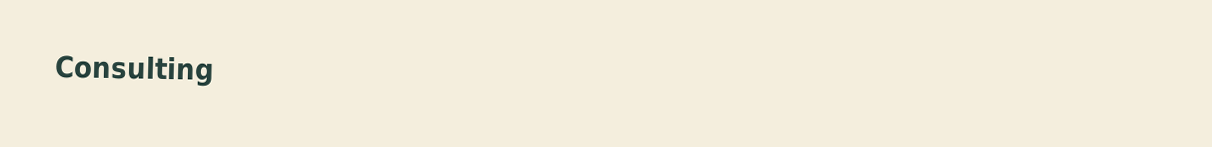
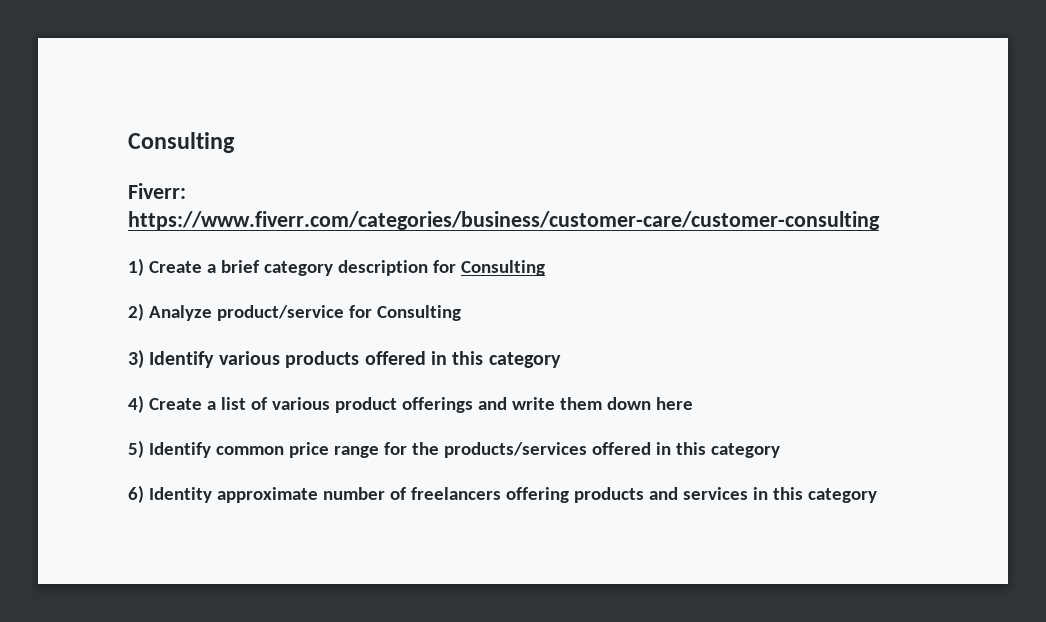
[54,54,215,87] Consulting -> [128,132,235,153] [128,183,186,199] [128,211,880,230] [128,258,545,276] [128,303,461,321] [128,350,561,369] [128,395,693,413] [128,440,780,458] [128,485,877,503] Consulting // Fiverr: https://www.fiverr.com/categories/business/customer-care/customer-consulting // 1) Create a brief category description for Consulting // 2) Analyze product/service for Consulting // 3) Identify various products offered in this category // 4) Create a list of various product offerings and write them down here // 5) Identify common price range for the products/services offered in this category // 6) Identity approximate number of freelancers offering products and services in this category

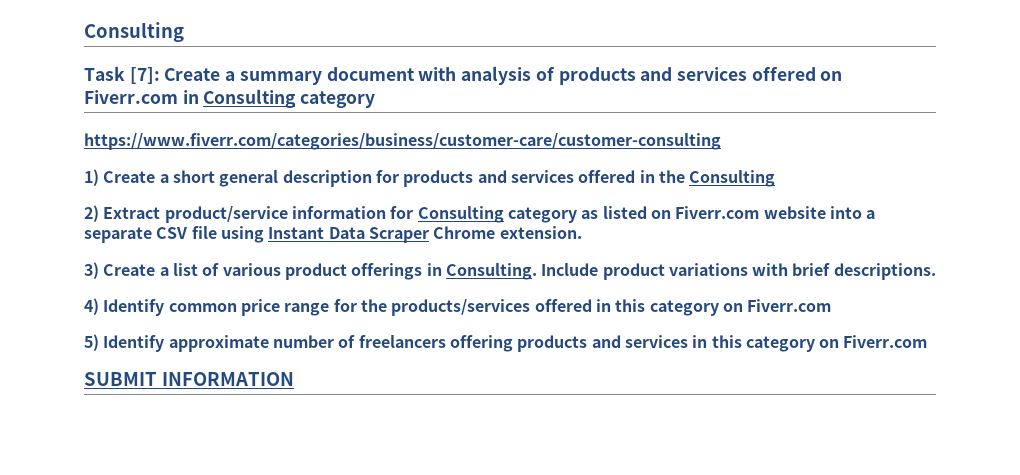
[128,132,235,153] [128,183,186,199] [128,211,880,230] [128,258,456,276] Consulting // Fiverr: https://www.fiverr.com/categories/business/customer-care/customer-consulting // 1) Create a brief category description for -> [84,22,184,42] [84,66,843,85] [84,89,376,108] [84,133,721,150] [84,169,685,187] Consulting // Task [7]: Create a summary document with analysis of products and services offered on Fiverr.com in Consulting category // https://www.fiverr.com/categories/business/customer-care/customer-consulting // 1) Create a short general description for products and services offered in the
[148,305,461,321] [128,350,561,369] [128,395,144,413] Analyze product/service for Consulting // 3) Identify various products offered in this category // 4) -> [103,206,876,223] [84,226,582,243] [84,262,99,279] Extract product/service information for Consulting category as listed on Fiverr.com website into a separate CSV file using Instant Data Scraper Chrome extension. // 3)
[477,397,693,410] [128,440,144,458] and write them down here // 5) -> [426,263,936,280] [84,298,99,315] in Consulting. Include product variations with brief descriptions. // 4)
[128,485,212,503] // 6) Identity -> [722,299,832,312] [84,334,165,352] on Fiverr.com // 5) Identify
(877, 495) none -> [819,335,928,348] [84,372,294,386] on Fiverr.com // SUBMIT INFORMATION

